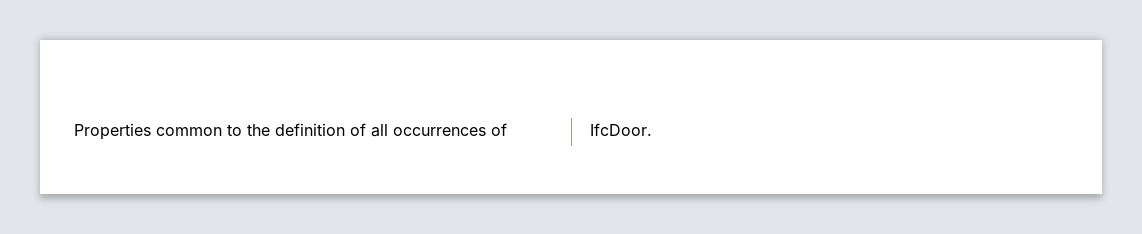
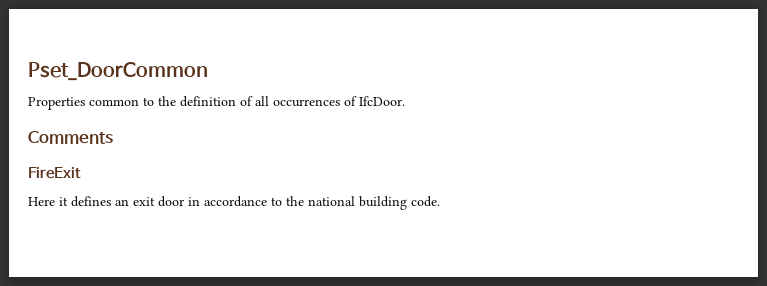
(74, 131) none -> [28,62,208,81] Pset_DoorCommon //
(652, 129) none -> [28,131,113,144] [28,167,81,179] [28,196,440,210] // Comments // FireExit // Here it defines an exit door in accordance to the national building code.

